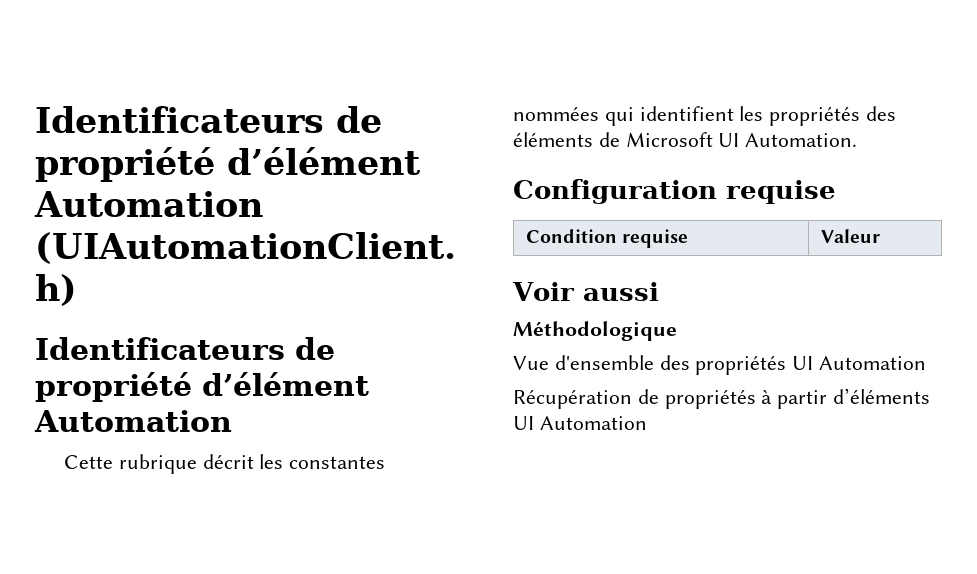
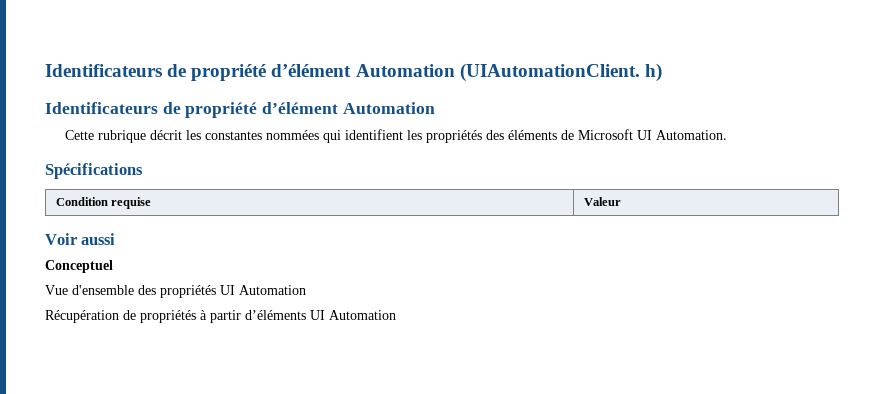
[513,179,836,204] Configuration requise -> [45,163,143,179] Spécifications
[513,321,677,341] Méthodologique -> [45,260,113,273] Conceptuel

